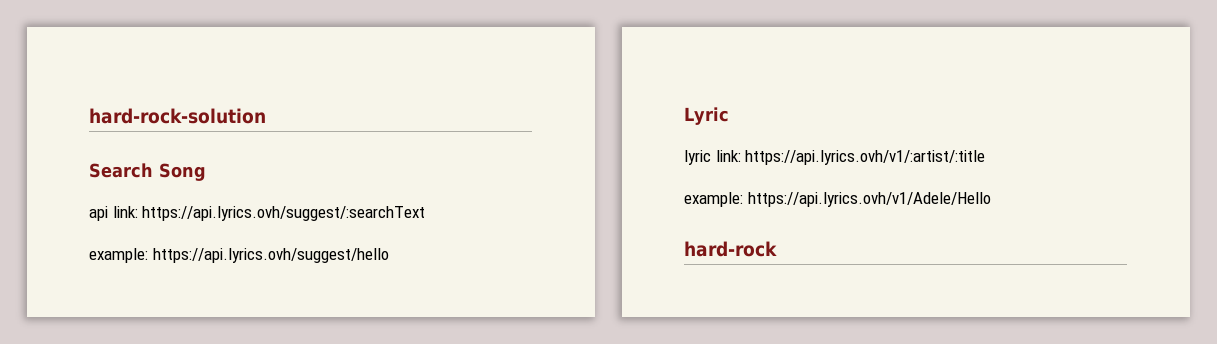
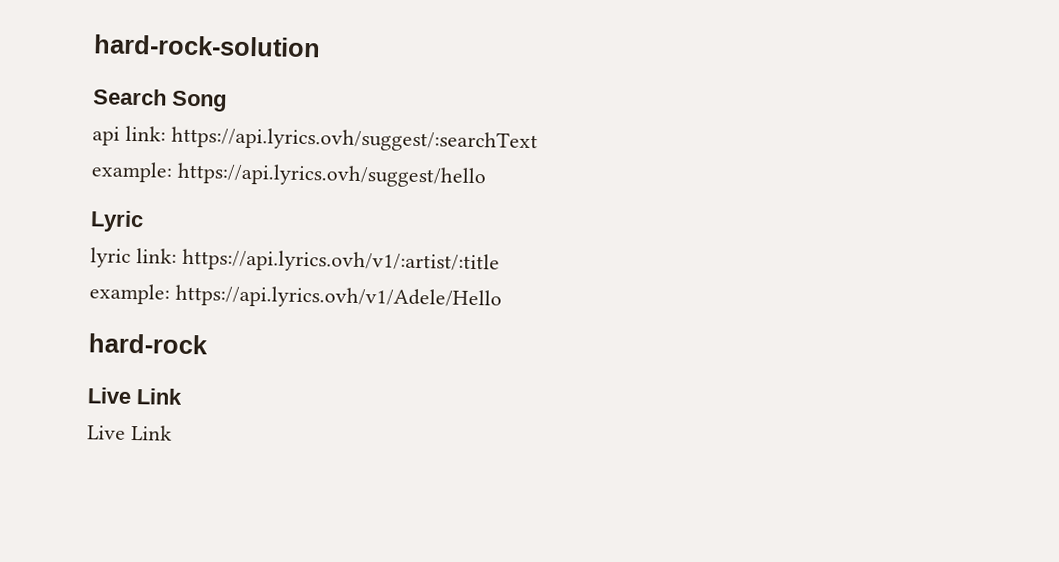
(777, 249) none -> [87,387,183,405] [87,424,172,441] // Live Link // Live Link

